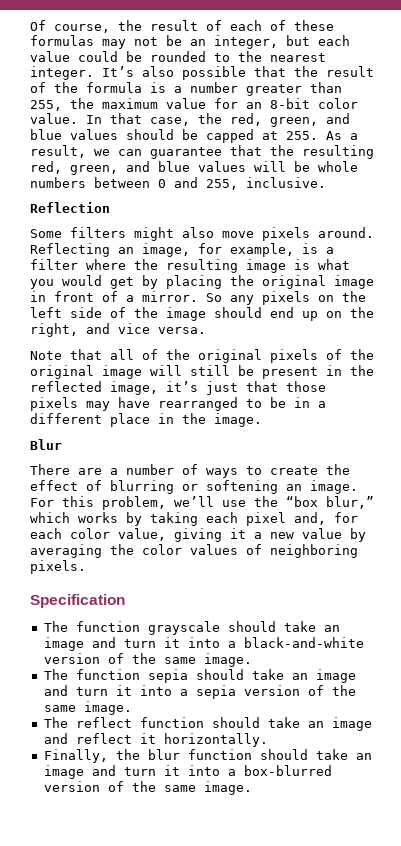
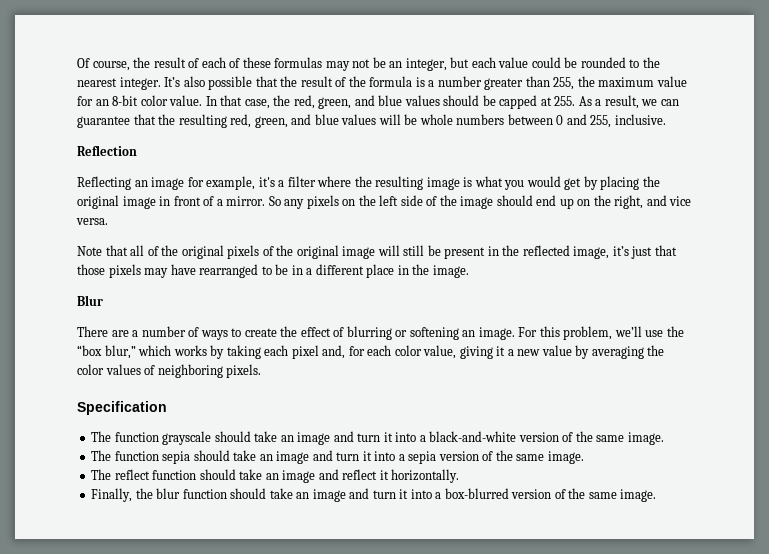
[30,227,374,241] Some filters might also move pixels around. -> (137, 150) none
[142,243,190,257] image, -> [151,177,185,190] image
[302,243,318,254] is -> [258,177,275,187] it's

